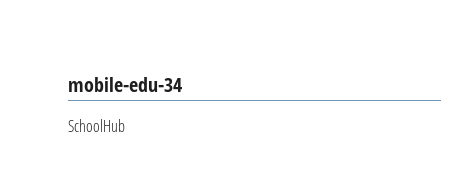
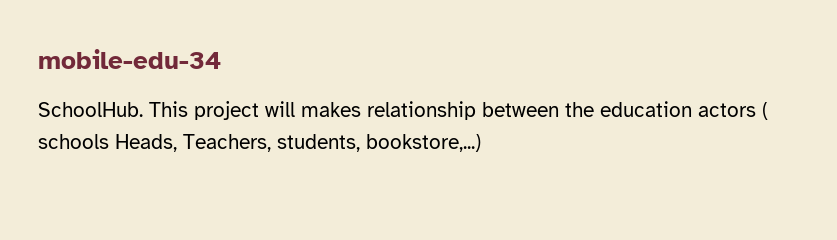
[68,119,125,132] SchoolHub -> [38,101,768,120] [38,134,481,152] SchoolHub. This project will makes relationship between the education actors ( schools Heads, Teachers, students, bookstore,...)

